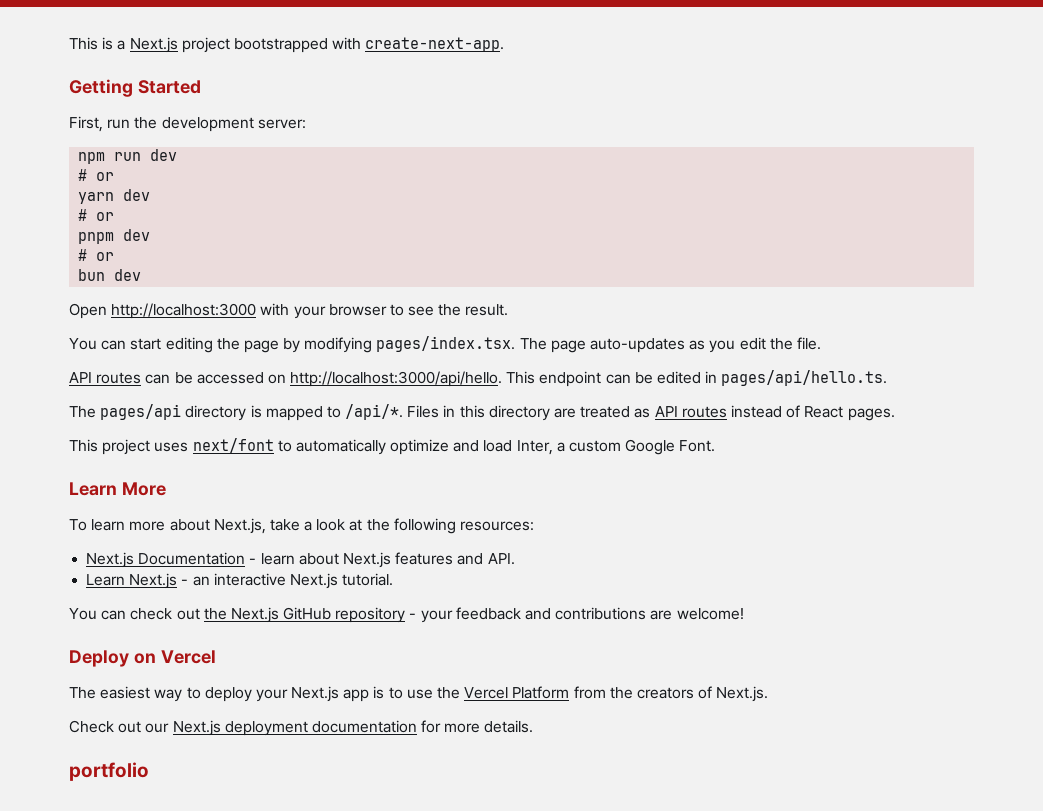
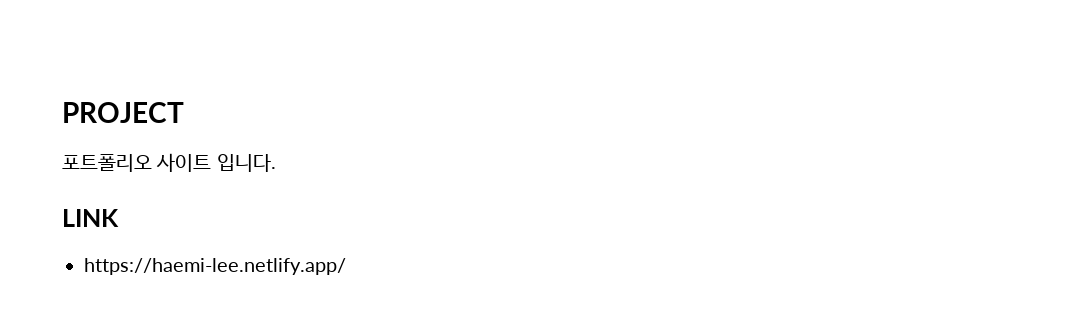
[69,37,505,53] [69,79,201,97] [69,116,306,132] [78,149,178,164] [78,169,115,181] [78,189,151,204] [78,209,115,221] [78,229,151,244] [78,249,115,261] [78,269,142,281] [69,303,509,319] [69,336,821,353] [69,370,888,387] [69,404,895,421] [69,438,716,455] [69,482,166,496] [69,518,535,534] [86,552,515,568] [86,573,394,589] [69,607,744,623] [69,650,216,667] [69,686,769,702] [69,720,534,736] [69,762,149,781] This is a Next.js project bootstrapped with create-next-app. // Getting Started // First, run the development server: // npm run dev // # or // yarn dev // # or // pnpm dev // # or // bun dev // Open http://localhost:3000 with your browser to see the result. // You can start editing the page by modifying pages/index.tsx. The page auto-updates as you edit the file. // API routes can be accessed on http://localhost:3000/api/hello. This endpoint can be edited in pages/api/hello.ts. // The pages/api directory is mapped to /api/*. Files in this directory are treated as API routes instead of React pages. // This project uses next/font to automatically optimize and load Inter, a custom Google Font. // Learn More // To learn more about Next.js, take a look at the following resources: // Next.js Documentation - learn about Next.js features and API. // Learn Next.js - an interactive Next.js tutorial. // You can check out the Next.js GitHub repository - your feedback and contributions are welcome! // Deploy on Vercel // The easiest way to deploy your Next.js app is to use the Vercel Platform from the creators of Next.js. // Check out our Next.js deployment documentation for more details. // portfolio -> [62,102,184,123] [62,153,276,172] [62,209,119,227] [84,258,346,275] PROJECT // 포트폴리오 사이트 입니다. // LINK // https://haemi-lee.netlify.app/

